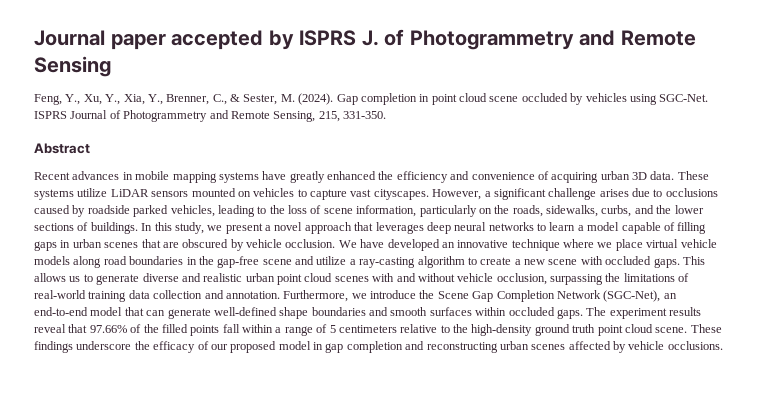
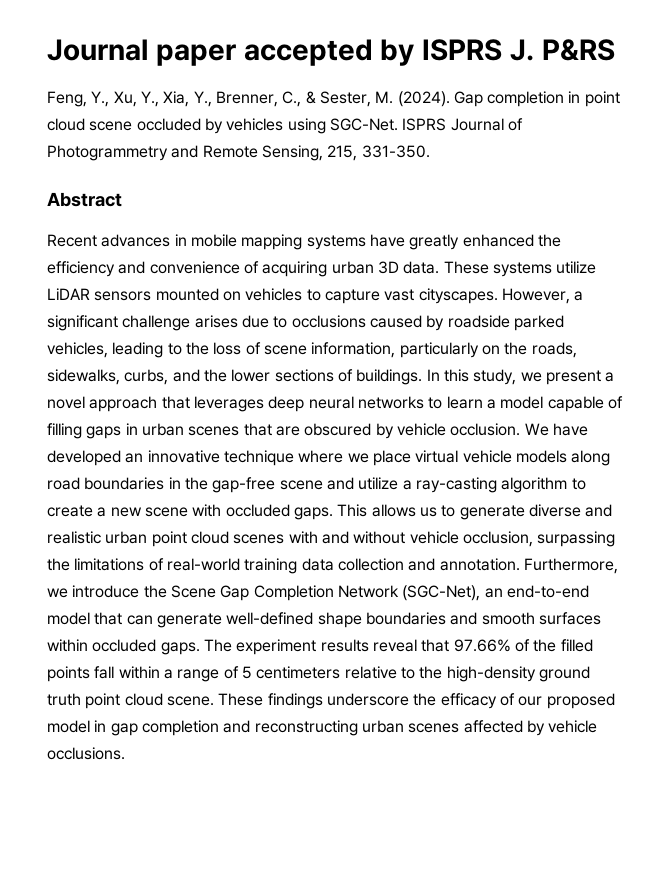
[384,29,696,50] [34,56,111,77] of Photogrammetry and Remote Sensing -> [541,39,615,61] P&RS

